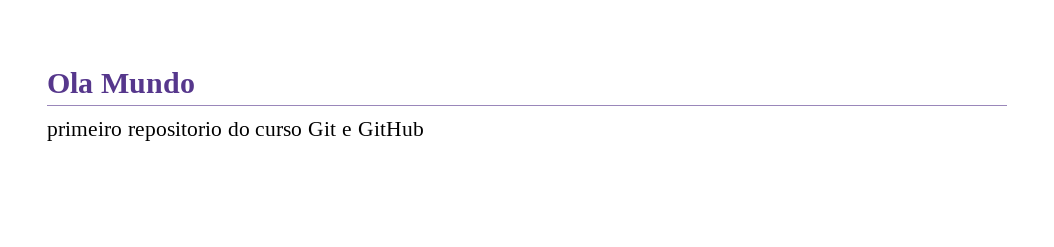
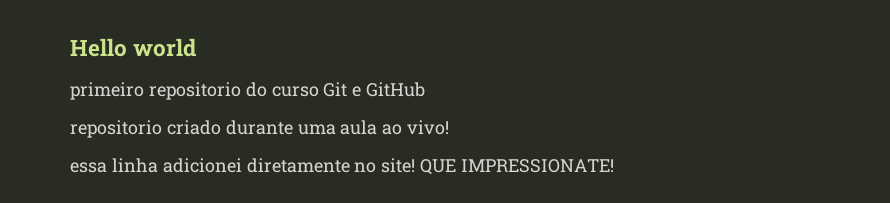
[47,72,196,93] Ola Mundo -> [70,38,197,57] Hello world
(424, 129) none -> [70,120,450,138] [70,158,615,175] // repositorio criado durante uma aula ao vivo! // essa linha adicionei diretamente no site! QUE IMPRESSIONATE!

